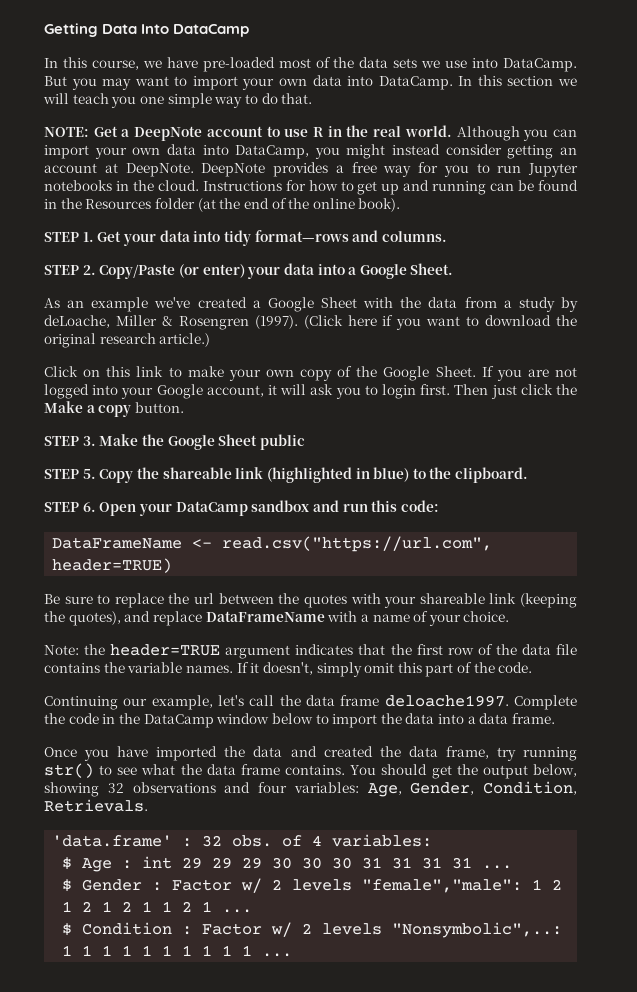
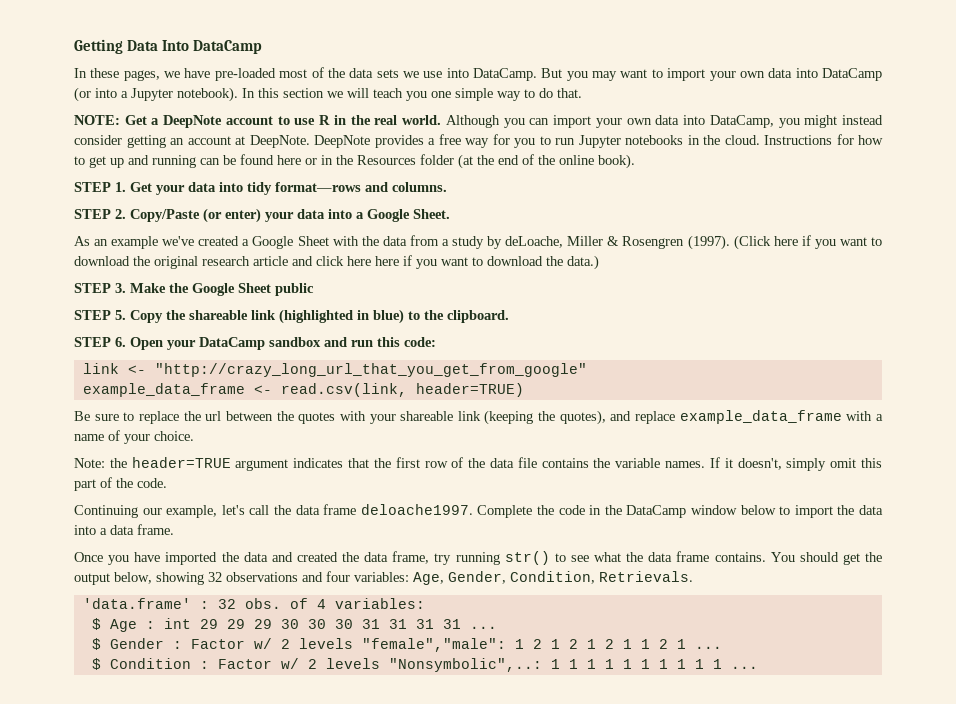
[62,57,139,70] this course, -> [90,68,160,81] these pages,
[378,76,453,90] DataCamp. -> [822,68,883,81] [74,87,238,102] DataCamp (or into a Jupyter notebook).
(579, 185) none -> [277,155,317,165] here or
[159,333,211,347] [44,366,577,381] [44,384,577,399] [44,401,184,417] article.) // Click on this link to make your own copy of the Google Sheet. If you are not logged into your Google account, it will ask you to login first. Then just click the Make a copy button. -> [253,255,599,270] article and click here here if you want to download the data.)
[52,536,493,552] DataFrameName <- read.csv("https://url.com", -> [82,363,587,377] [82,383,407,397] link <- "http://crazy_long_url_that_you_get_from_google" // example_data_frame <- read.csv(link,
[205,611,325,622] DataFrameName -> [679,410,842,424] example_data_frame

